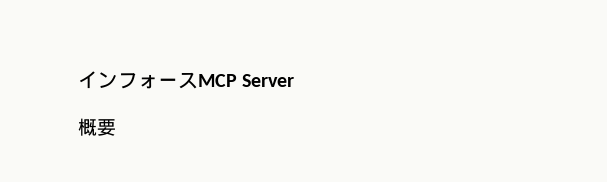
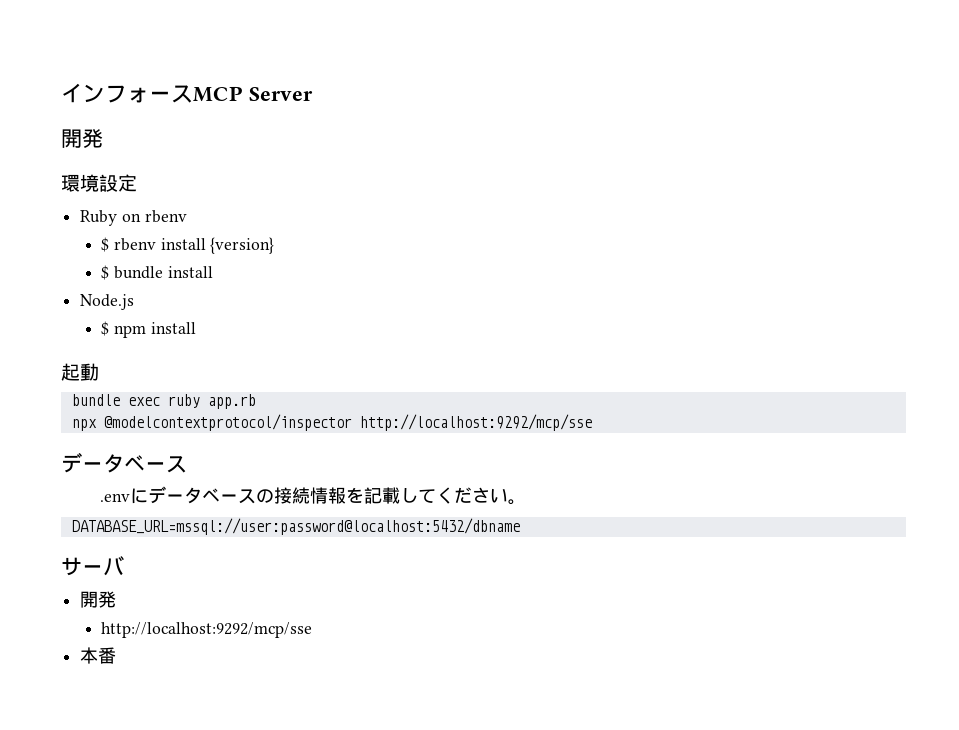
[78,118,116,136] 概要 -> [61,129,103,148] [61,174,137,192] [80,210,187,226] [101,237,275,254] [101,265,213,280] [80,294,135,310] [101,321,196,338] [61,363,99,381] [71,394,256,409] [71,414,592,431] [61,452,187,473] [100,486,527,505] [71,518,520,535] [61,556,124,576] [80,591,117,608] [101,622,313,638] [80,647,117,664] 開発 // 環境設定 // Ruby on rbenv // $ rbenv install {version} // $ bundle install // Node.js // $ npm install // 起動 // bundle exec ruby app.rb // npx @modelcontextprotocol/inspector http://localhost:9292/mcp/sse // データベース // .envにデータベースの接続情報を記載してください。 // DATABASE_URL=mssql://user:password@localhost:5432/dbname // サーバ // 開発 // http://localhost:9292/mcp/sse // 本番

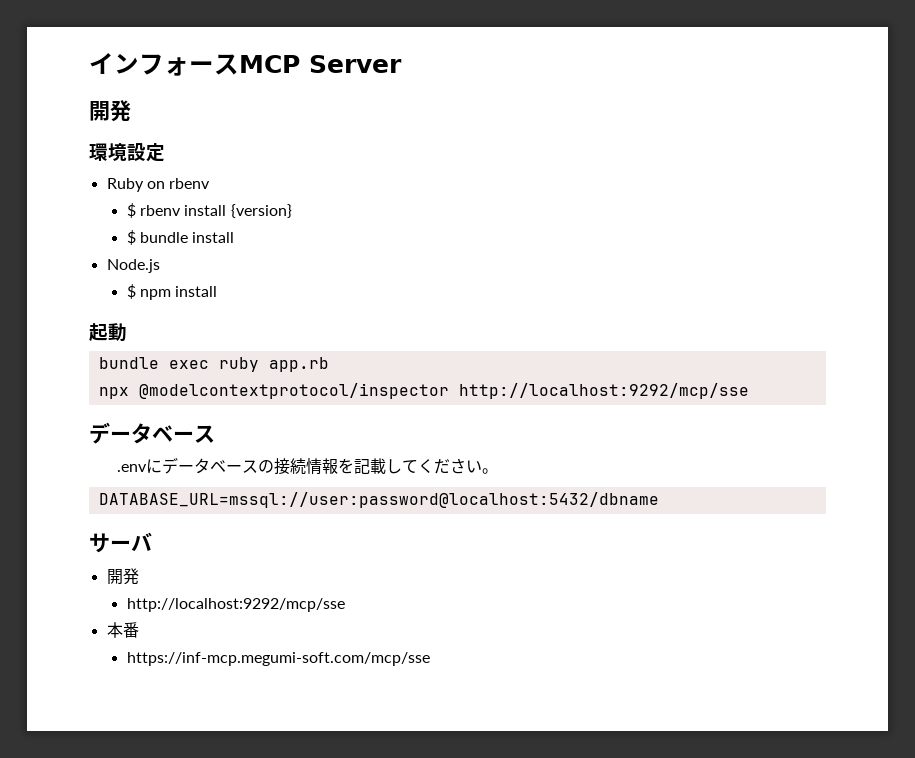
(117, 655) none -> [126,652,430,666] // https://inf-mcp.megumi-soft.com/mcp/sse

